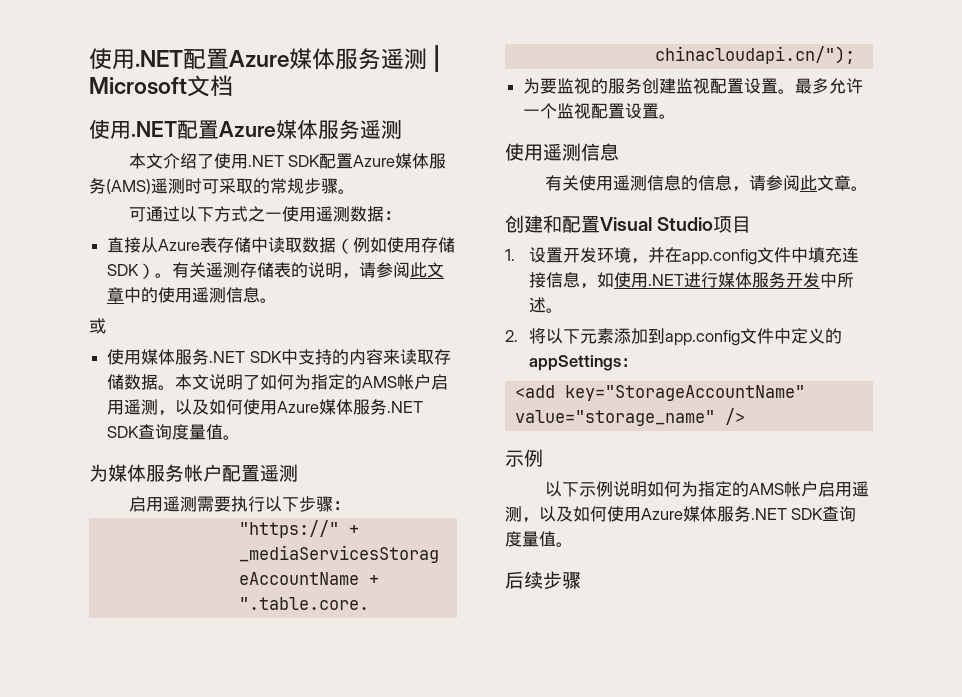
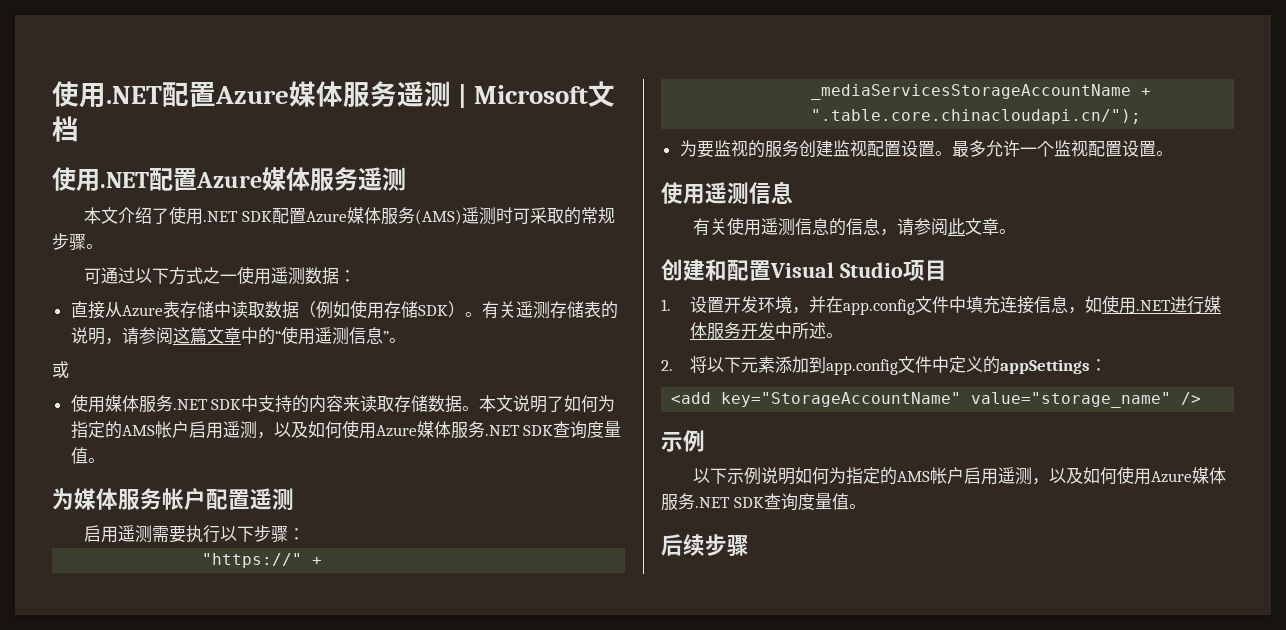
[410,262,428,278] 此 -> [172,327,207,344] 这篇
[158,287,261,303] 使用遥测信息 -> [274,326,389,345] “使用遥测信息”

